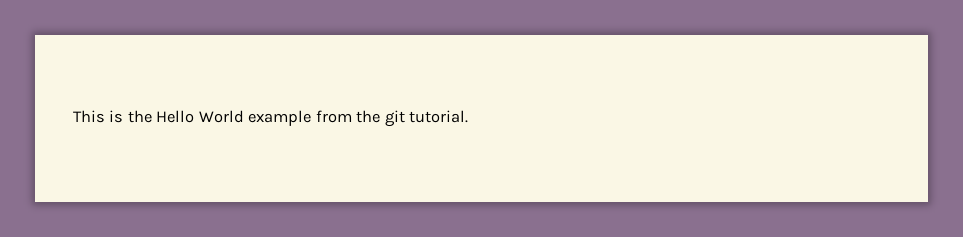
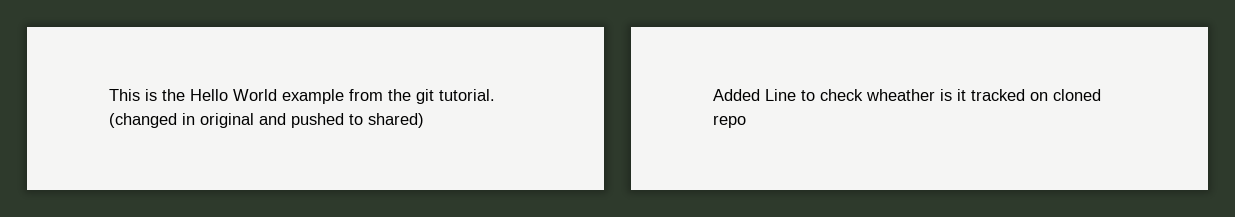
(469, 116) none -> [109,113,424,128] [713,89,1101,101] [713,115,746,128] (changed in original and pushed to shared) // Added Line to check wheather is it tracked on cloned repo

